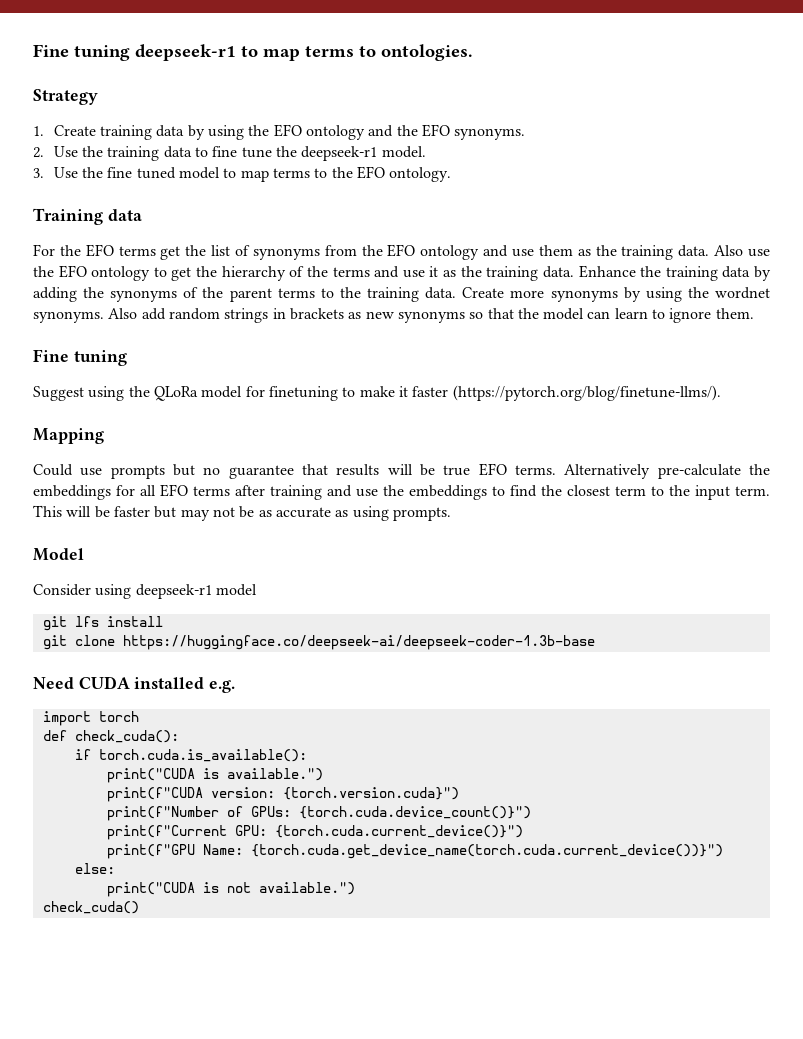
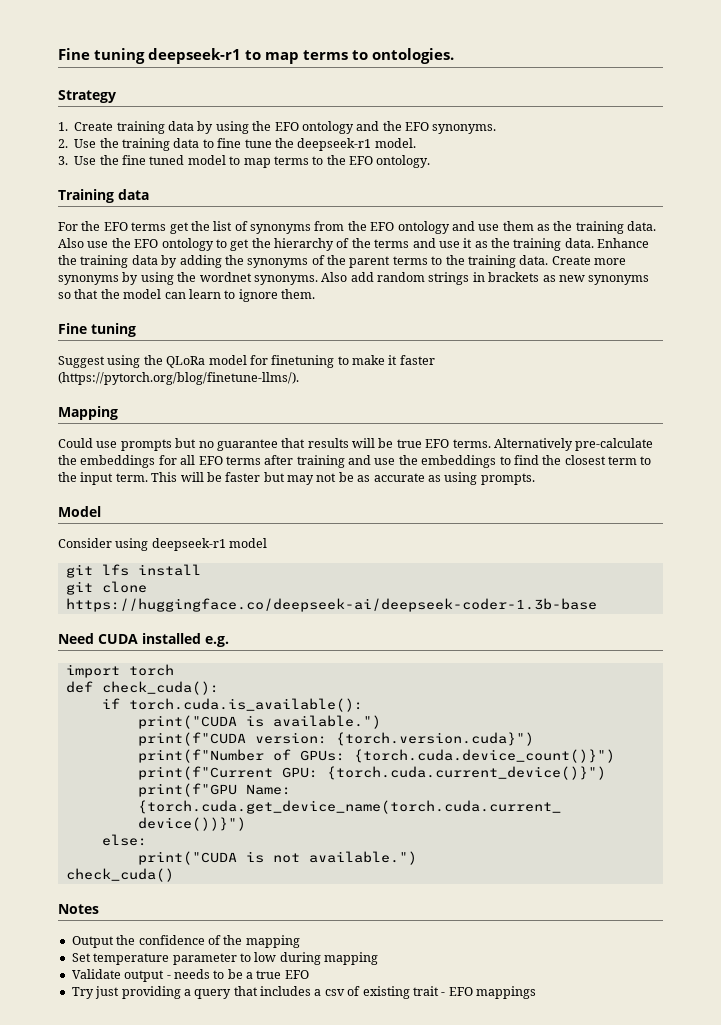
(139, 907) none -> [58,904,99,914] [71,935,300,948] [71,952,378,965] [71,969,309,982] [71,986,536,999] // Notes // Output the confidence of the mapping // Set temperature parameter to low during mapping // Validate output - needs to be a true EFO // Try just providing a query that includes a csv of existing trait - EFO mappings

